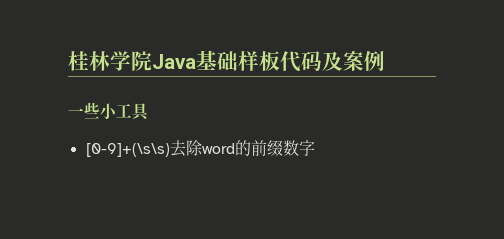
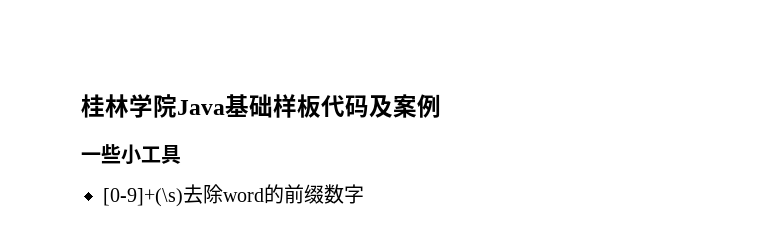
[85,143,170,157] [0-9]+(\s\s) -> [103,188,183,207] [0-9]+(\s)

